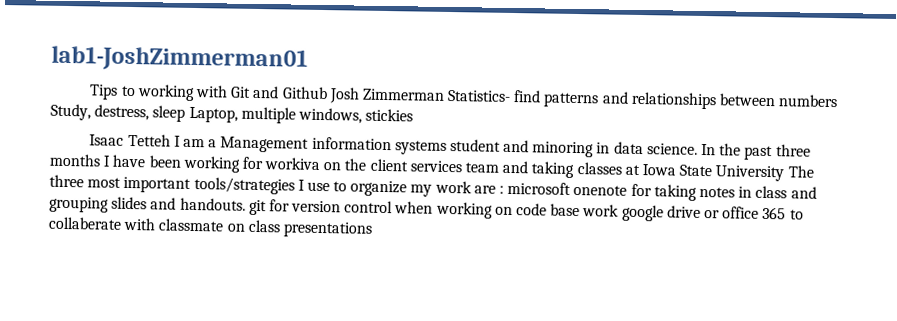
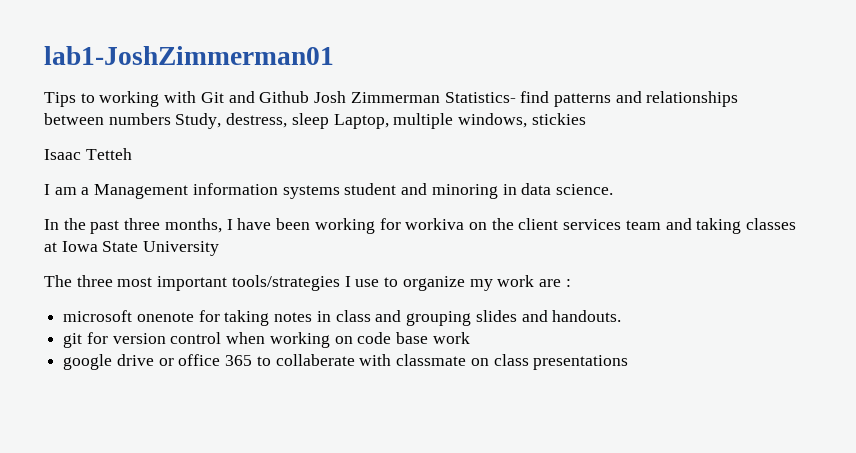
(171, 140) none -> (132, 154) //
(698, 149) none -> (613, 189) //
[49,153,101,167] months -> [164,218,222,233] months,
(785, 173) none -> (220, 248) //
(505, 189) none -> (571, 283) //
(246, 204) none -> (622, 316) //
(620, 210) none -> (470, 338) //

